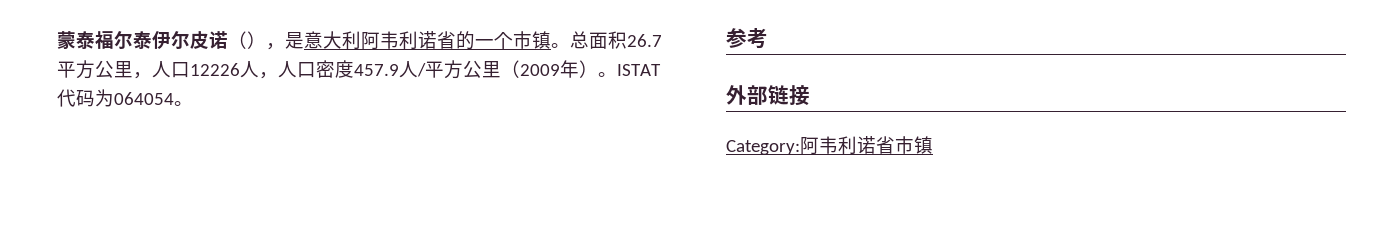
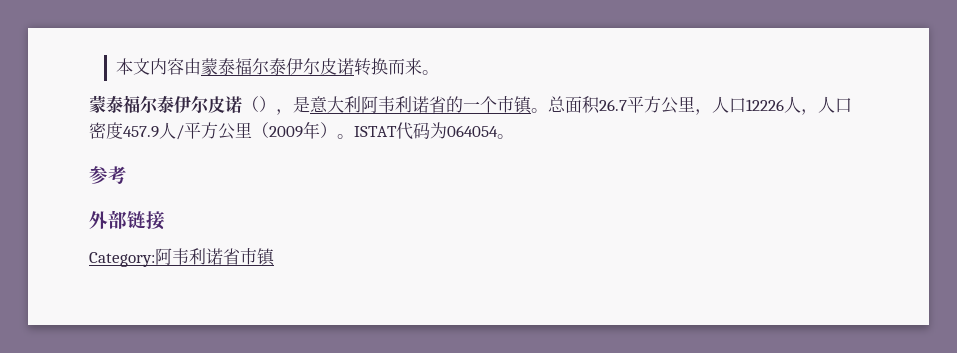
(57, 40) none -> [116,58,440,76] 本文内容由蒙泰福尔泰伊尔皮诺转换而来。 //

